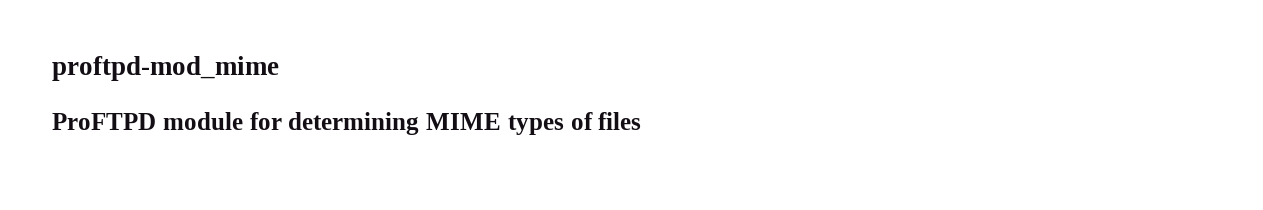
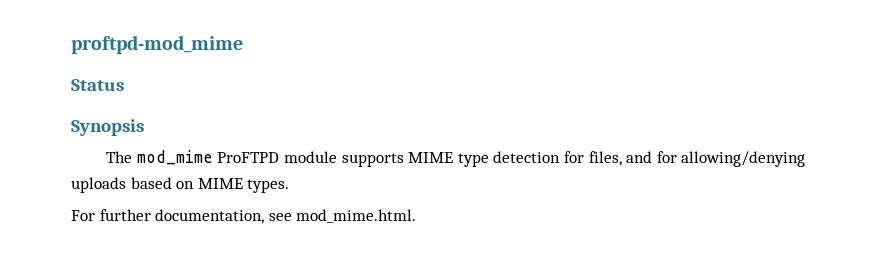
[52,112,642,135] ProFTPD module for determining MIME types of files -> [71,79,124,91] [71,119,144,136] [106,150,806,167] [71,177,290,193] [71,209,417,224] Status // Synopsis // The mod_mime ProFTPD module supports MIME type detection for files, and for allowing/denying uploads based on MIME types. // For further documentation, see mod_mime.html.

